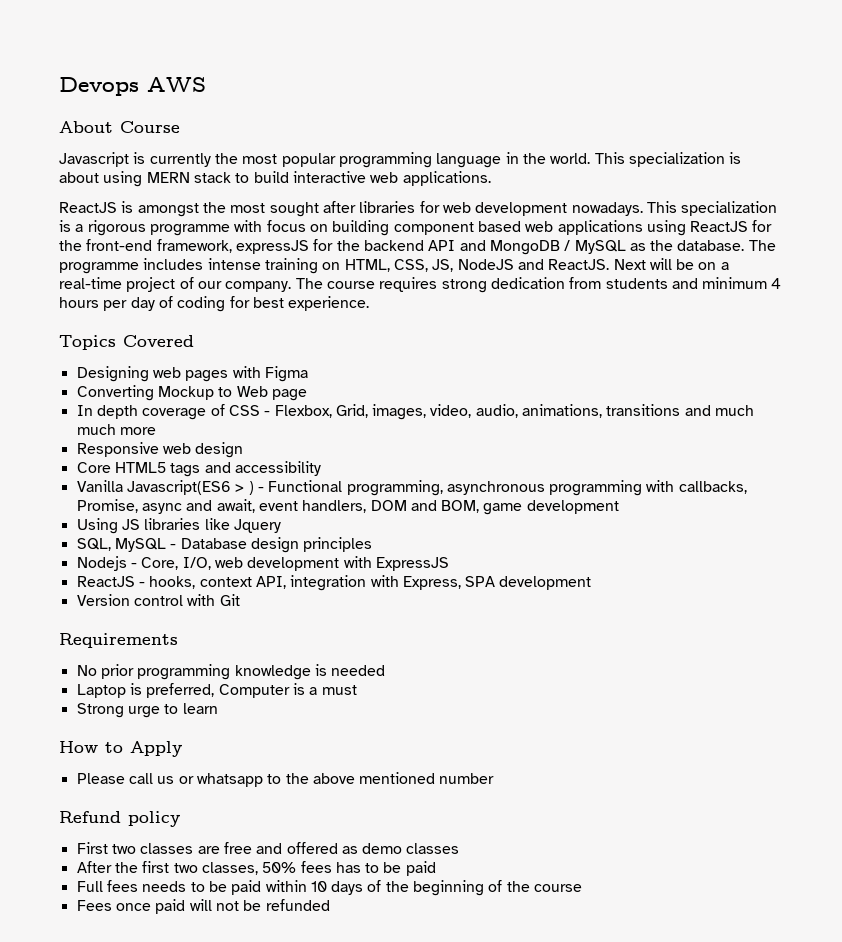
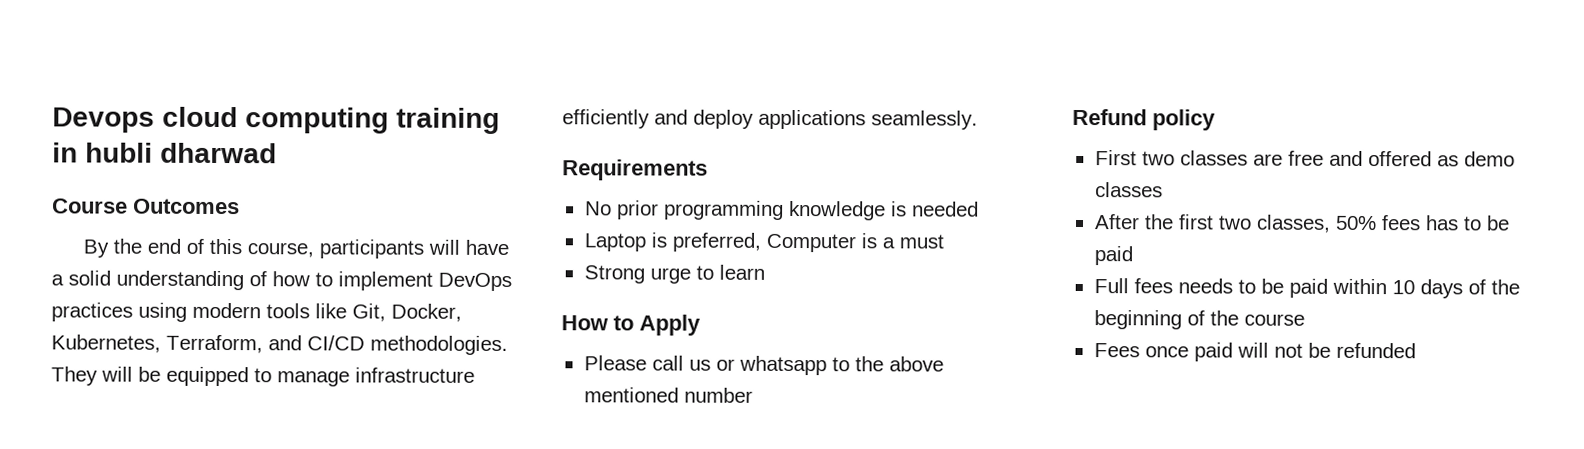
[147,77,206,92] [59,121,180,133] [59,152,742,168] [59,171,491,187] [59,201,778,217] [59,220,773,236] [59,239,776,255] [59,258,729,274] [59,277,782,293] [59,296,370,312] [59,335,194,350] [76,366,308,382] [76,385,307,401] [76,404,755,420] [76,424,156,435] [76,442,244,458] [76,461,321,477] [76,480,747,496] [76,499,619,515] [76,518,281,534] [76,537,373,553] [76,556,449,571] [76,575,592,591] [76,594,240,606] AWS // About Course // Javascript is currently the most popular programming language in the world. This specialization is about using MERN stack to build interactive web applications. // ReactJS is amongst the most sought after libraries for web development nowadays. This specialization is a rigorous programme with focus on building component based web applications using ReactJS for the front-end framework, expressJS for the backend API and MongoDB / MySQL as the database. The programme includes intense training on HTML, CSS, JS, NodeJS and ReactJS. Next will be on a real-time project of our company. The course requires strong dedication from students and minimum 4 hours per day of coding for best experience. // Topics Covered // Designing web pages with Figma // Converting Mockup to Web page // In depth coverage of CSS - Flexbox, Grid, images, video, audio, animations, transitions and much much more // Responsive web design // Core HTML5 tags and accessibility // Vanilla Javascript(ES6 > ) - Functional programming, asynchronous programming with callbacks, Promise, async and await, event handlers, DOM and BOM, game development // Using JS libraries like Jquery // SQL, MySQL - Database design principles // Nodejs - Core, I/O, web development with ExpressJS // ReactJS - hooks, context API, integration with Express, SPA development // Version control with Git -> [162,106,500,134] [52,142,277,164] [52,198,240,215] [82,238,509,259] [51,270,512,292] [51,302,462,322] [51,334,508,356] [51,366,475,387] [562,109,978,130] cloud computing training in hubli dharwad // Course Outcomes // By the end of this course, participants will have a solid understanding of how to implement DevOps practices using modern tools like Git, Docker, Kubernetes, Terraform, and CI/CD methodologies. They will be equipped to manage infrastructure efficiently and deploy applications seamlessly.

